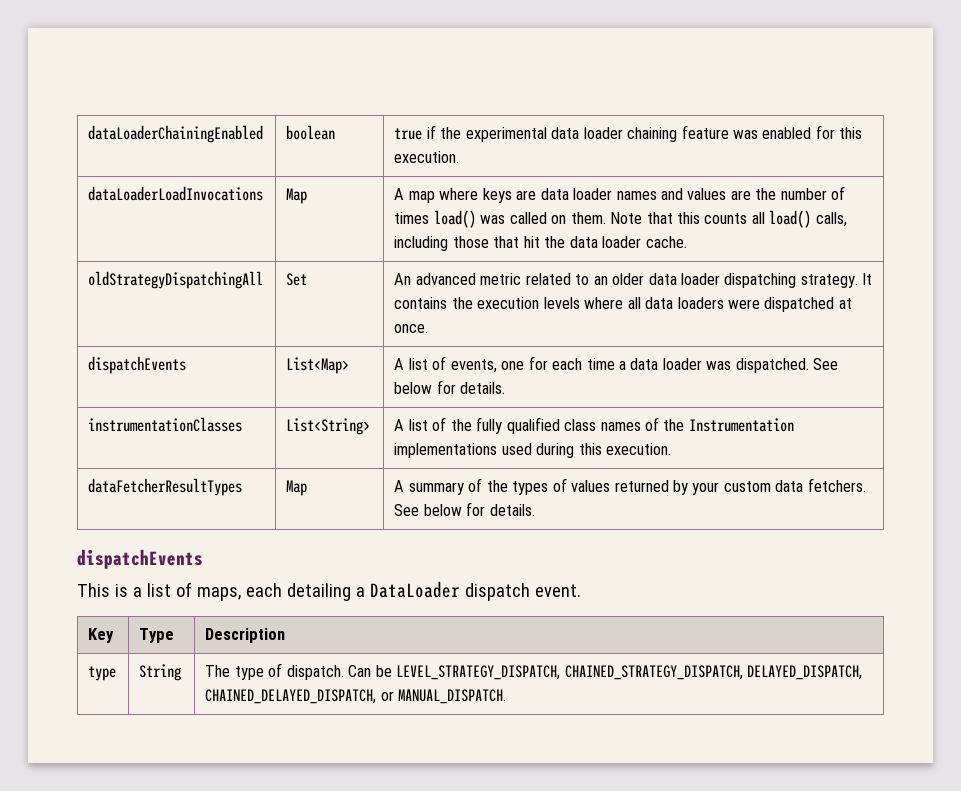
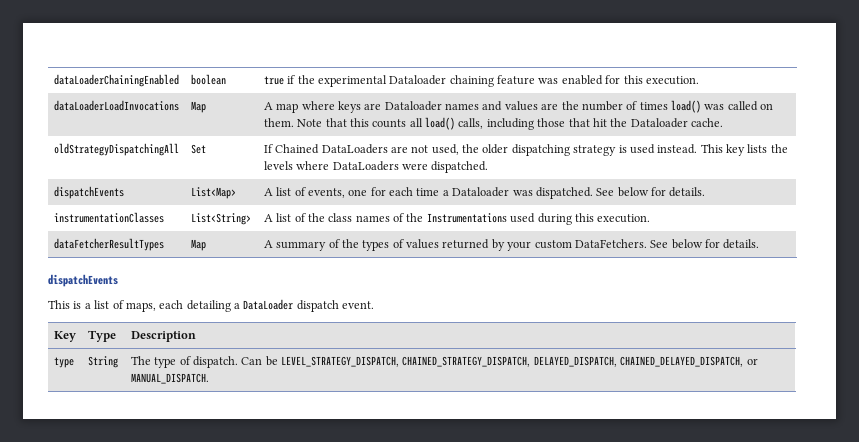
[551,127,623,139] data loader -> [389,75,447,85] Dataloader
[540,188,613,200] data loader -> [384,101,442,111] Dataloader
[569,236,642,248] data loader -> [630,118,688,128] Dataloader
[394,273,873,288] [394,297,852,312] [394,324,429,333] An advanced metric related to an older data loader dispatching strategy. It contains the execution levels where all data loaders were dispatched at once. -> [263,144,788,156] [263,161,489,173] If Chained DataLoaders are not used, the older dispatching strategy is used instead. This key lists the levels where DataLoaders were dispatched.
[630,358,702,370] data loader -> [452,187,510,197] Dataloader
[476,417,560,434] fully qualified -> (325, 217) none
[688,418,794,432] [394,443,498,458] Instrumentation implementations -> [426,213,507,223] Instrumentations
[775,478,866,492] data fetchers. -> [574,239,647,248] DataFetchers.

